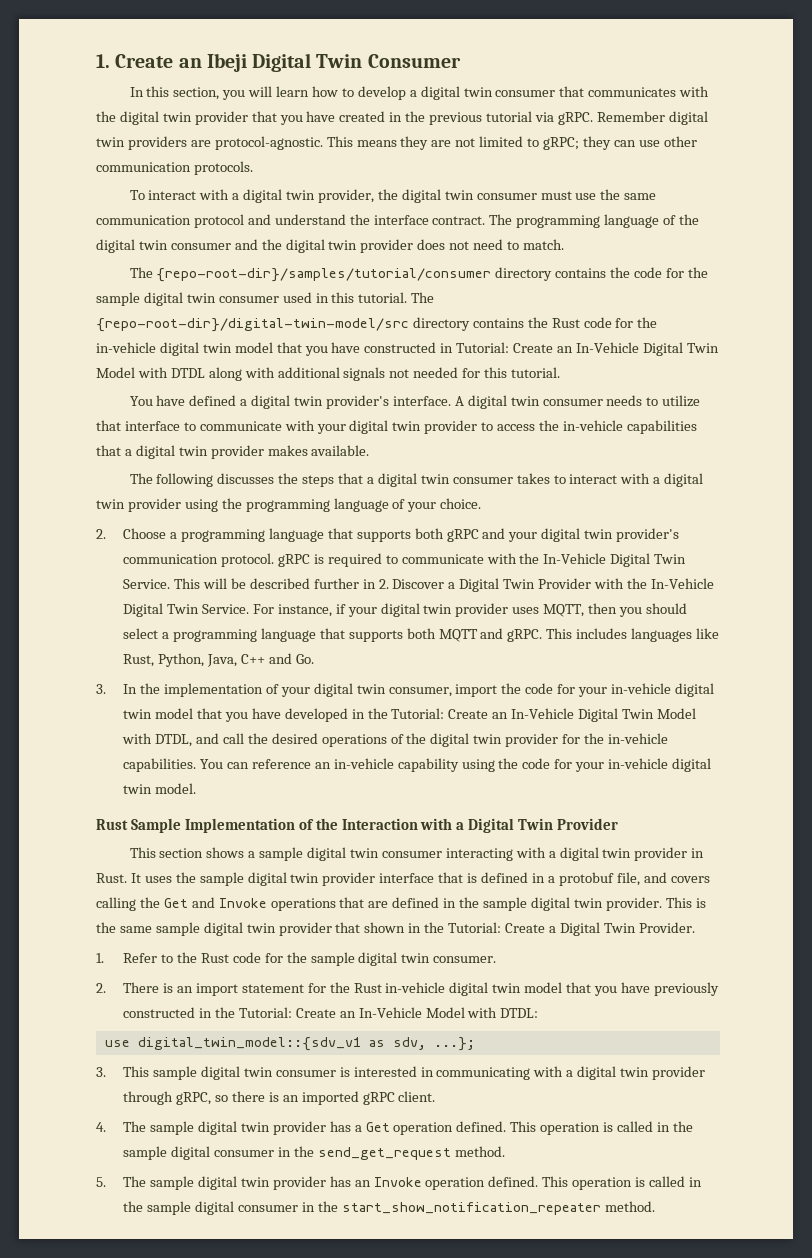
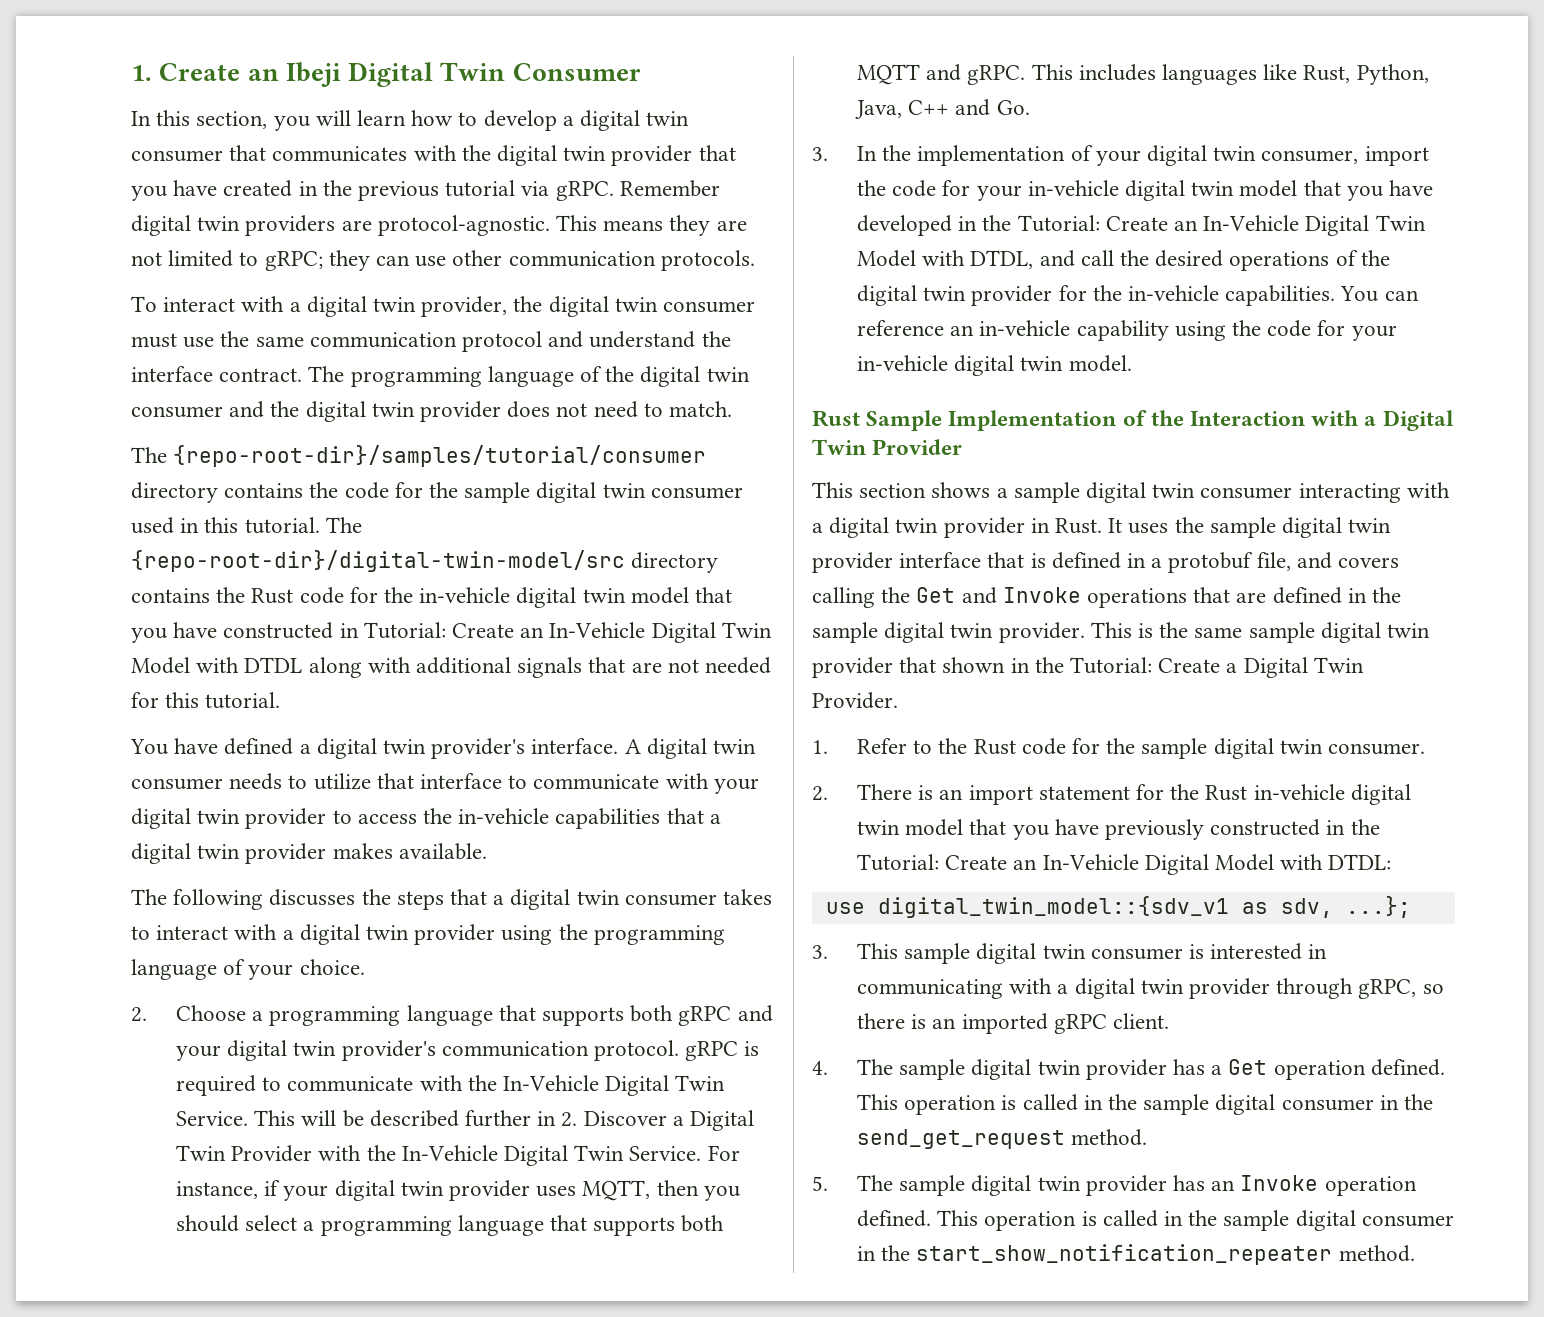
(386, 374) none -> [588,657,662,673] that are
(422, 1012) none -> [1144,854,1209,875] Digital

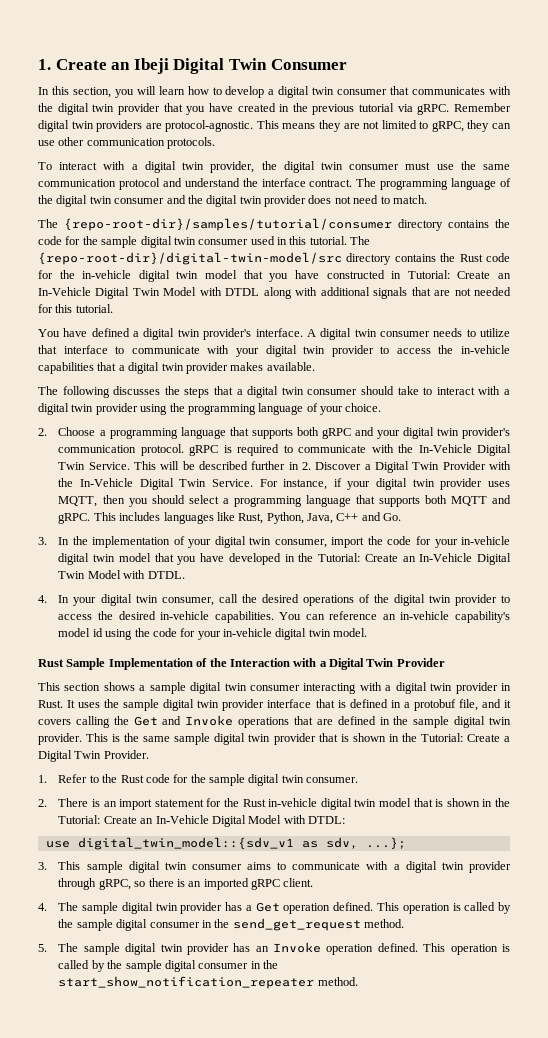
[264,251,323,271] gRPC; -> [431,121,464,132] gRPC,
[723,889,773,905] takes -> [361,386,419,395] should take
[970,250,1075,269] DTDL, and -> [147,571,185,579] [38,594,214,606] DTDL. // 4. In your digital twin consumer,
[1058,285,1122,301] for the -> [501,595,511,603] [58,611,156,620] to access the desired
[1076,320,1169,341] capability -> [455,611,511,623] [58,628,103,637] capability's model id
(1332, 560) none -> [504,700,512,708] it
(937, 665) none -> [340,734,349,742] is
[1012,819,1321,840] you have previously constructed -> [435,798,480,807] is shown
[1189,943,1328,960] [856,979,1003,999] is interested in communicating -> [247,862,361,870] aims to communicate
[1083,1095,1103,1110] in -> [497,902,511,914] by
[1164,1211,1184,1226] in -> [91,960,105,972] by

